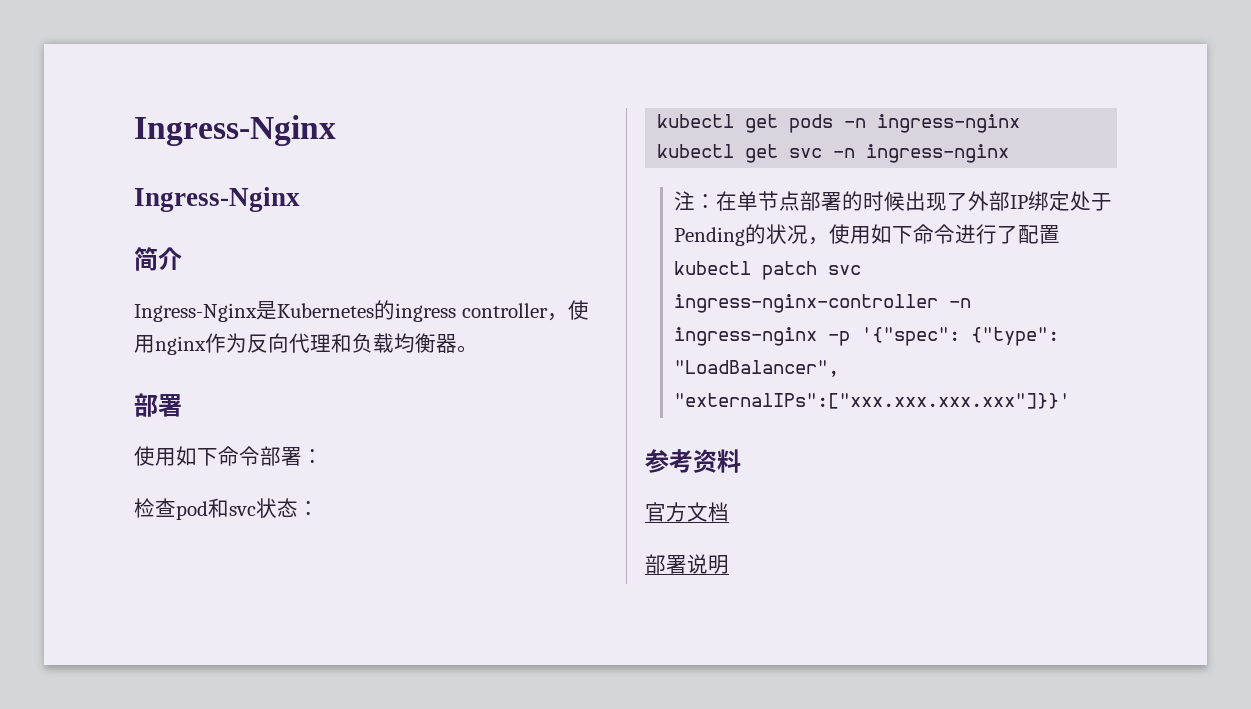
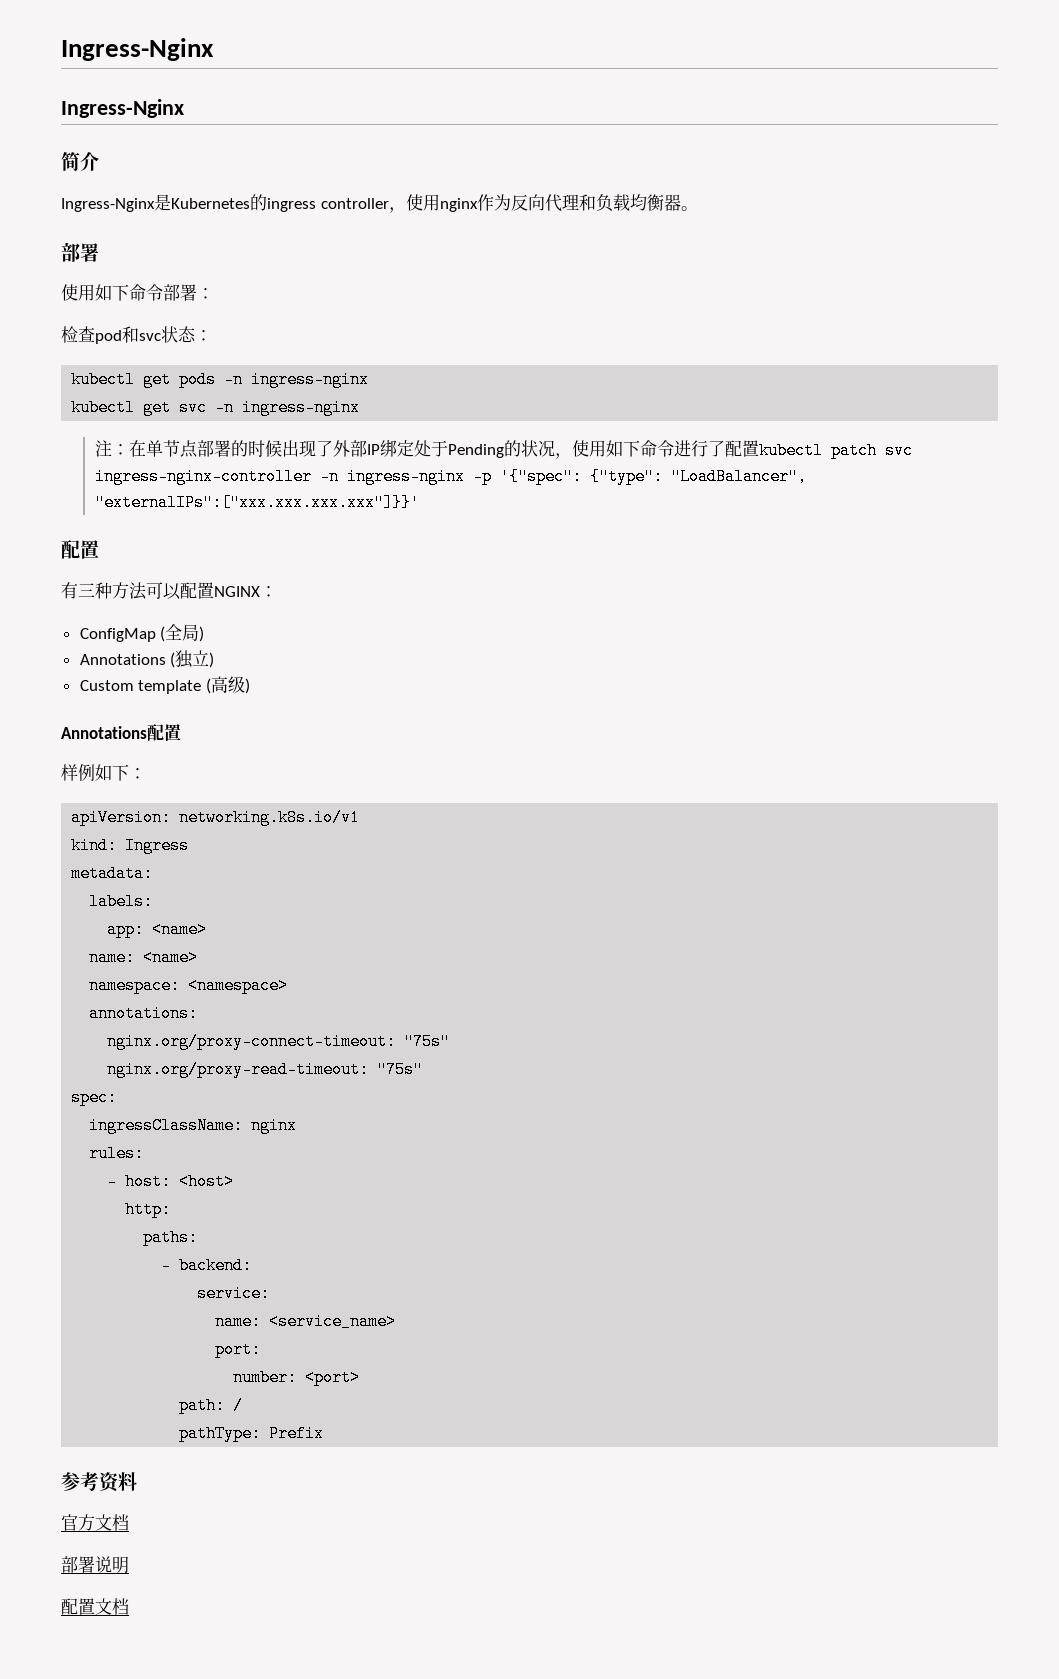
(1071, 401) none -> [61,540,99,559] [61,582,277,600] [79,624,205,642] [79,650,215,668] [79,676,250,694] [61,724,181,741] [61,764,146,781] [71,809,361,826] [71,837,190,854] [71,865,154,882] [89,893,154,910] [107,921,208,938] [89,949,199,966] [89,977,289,994] [89,1005,199,1022] [107,1033,451,1050] [107,1061,424,1078] [71,1089,118,1106] [89,1117,298,1134] [89,1145,145,1162] [107,1173,235,1190] [125,1201,172,1218] [143,1229,199,1246] [161,1257,253,1274] [197,1285,271,1302] [215,1313,397,1330] [215,1341,262,1358] [233,1369,361,1386] [179,1397,244,1414] [179,1425,325,1442] // 配置 // 有三种方法可以配置NGINX： // ConfigMap (全局) // Annotations (独立) // Custom template (高级) // Annotations配置 // 样例如下： // apiVersion: networking.k8s.io/v1 // kind: Ingress // metadata: // labels: // app: <name> // name: <name> // namespace: <namespace> // annotations: // nginx.org/proxy-connect-timeout: "75s" // nginx.org/proxy-read-timeout: "75s" // spec: // ingressClassName: nginx // rules: // - host: <host> // http: // paths: // - backend: // service: // name: <service_name> // port: // number: <port> // path: / // pathType: Prefix
(729, 564) none -> [61,1598,129,1615] // 配置文档

